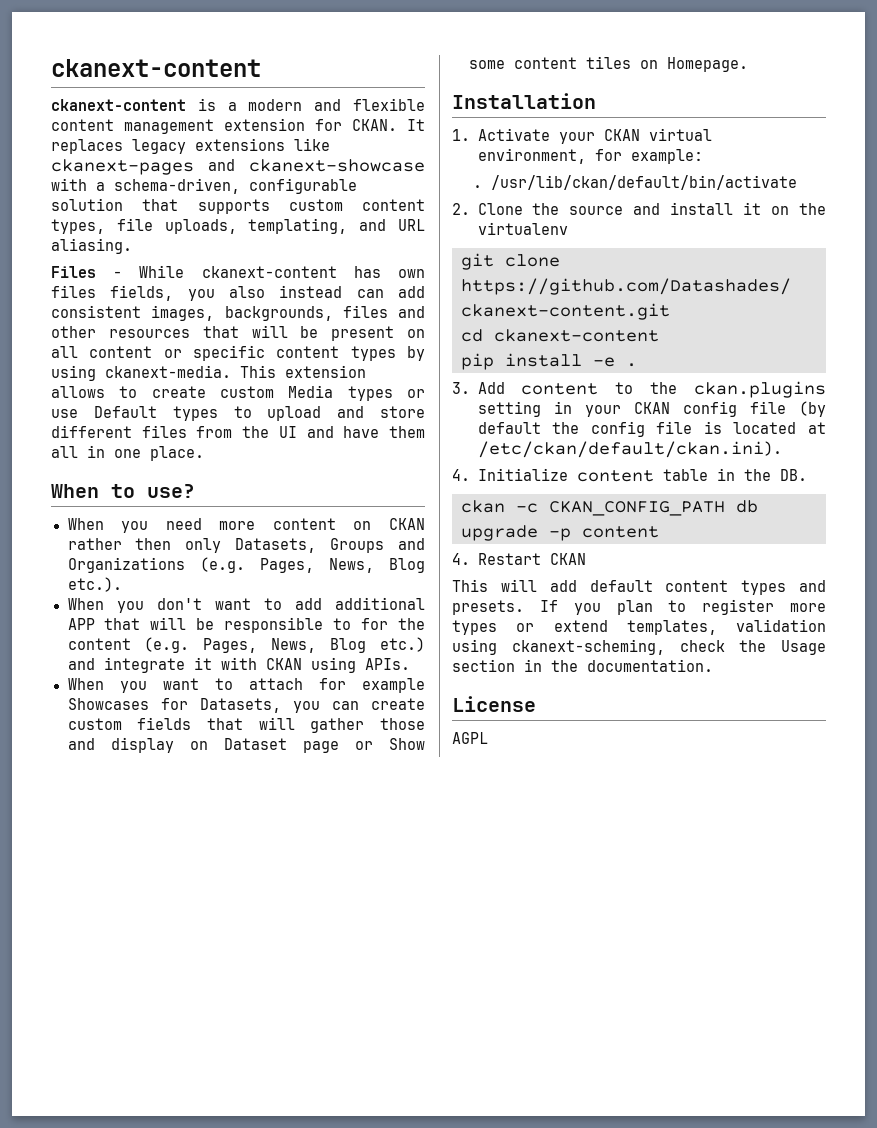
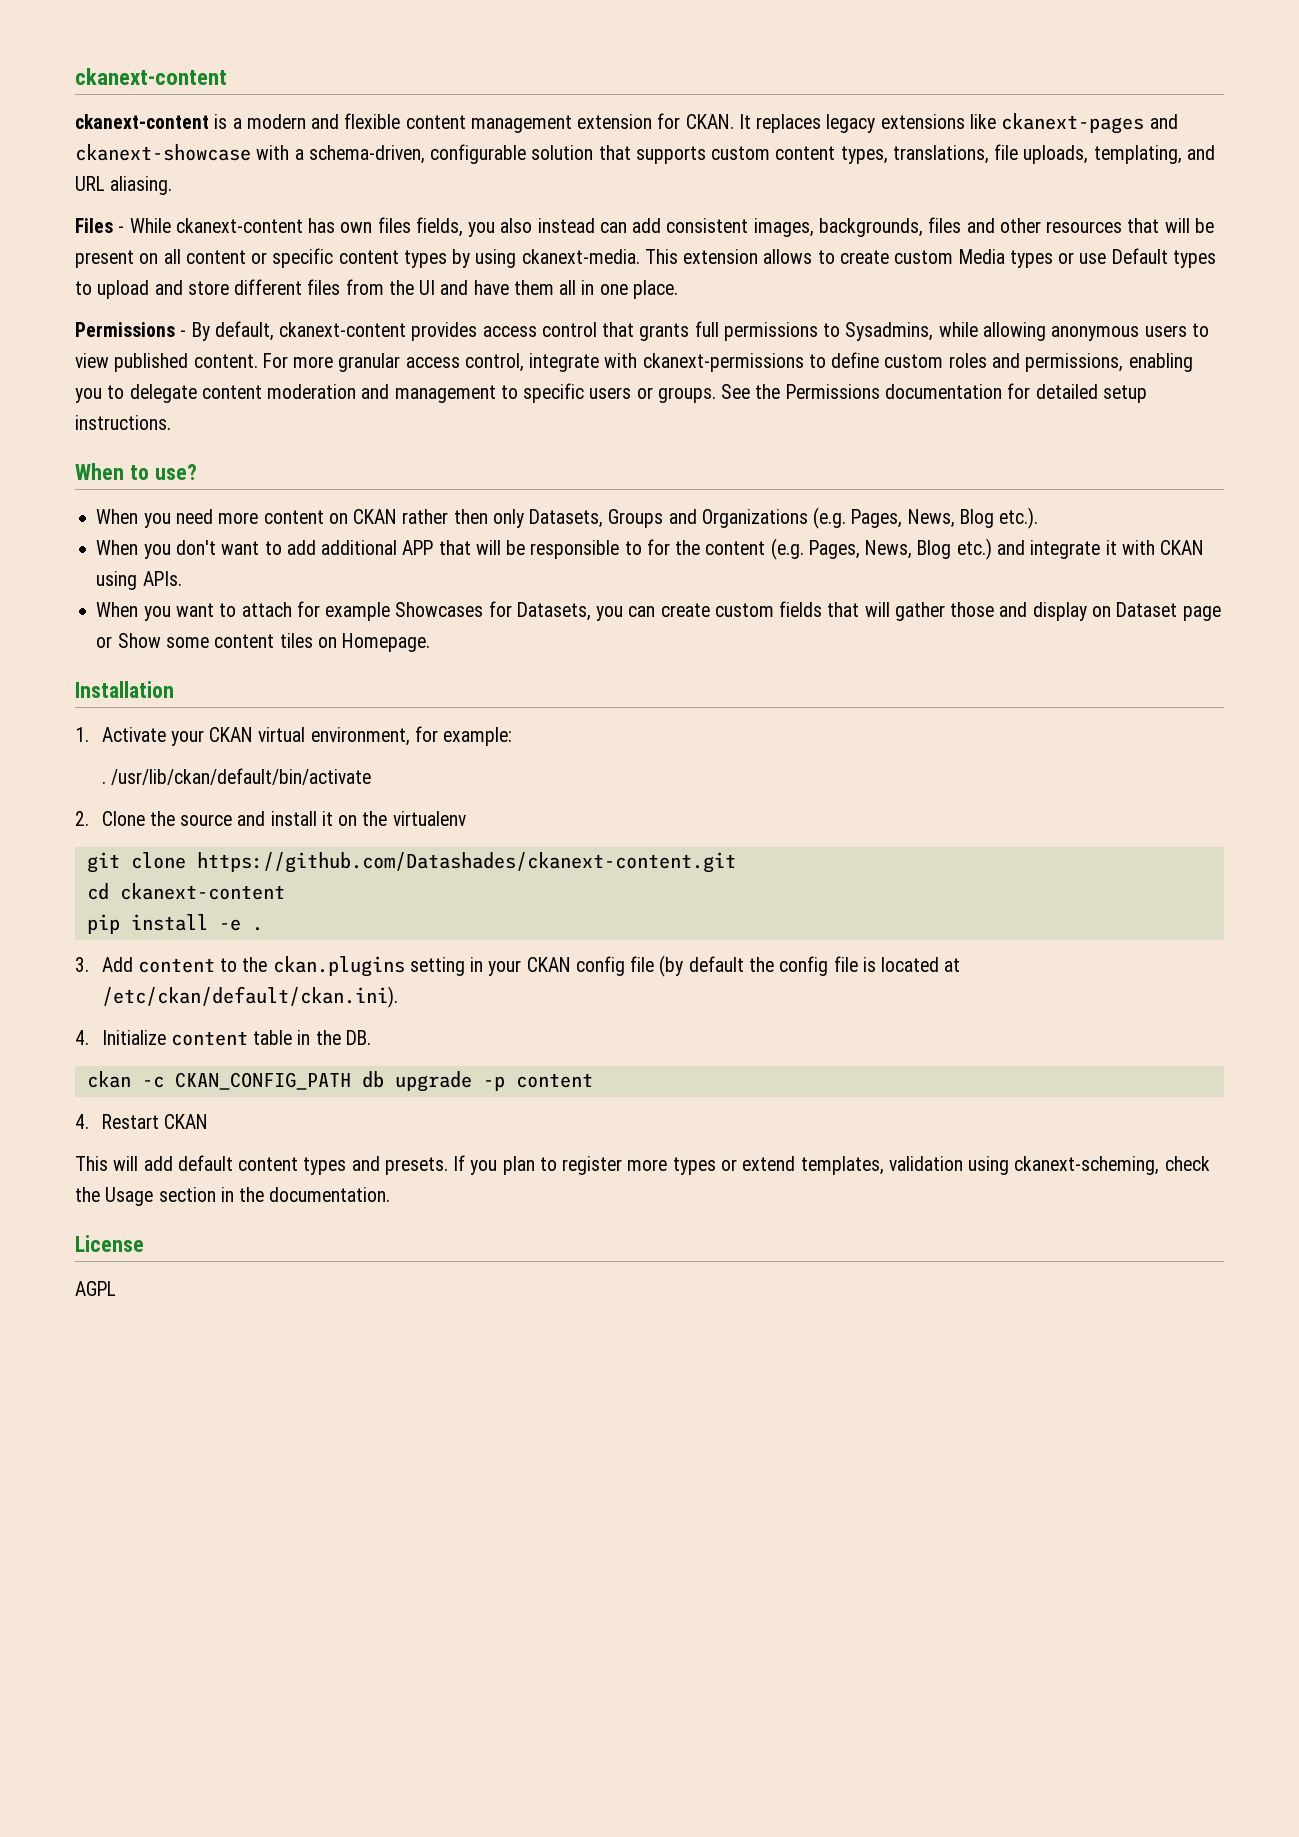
(105, 226) none -> [892,145,989,164] translations,
(204, 453) none -> [75,321,1209,341] [75,352,1193,372] [75,383,1147,403] [75,415,171,430] // Permissions - By default, ckanext-content provides access control that grants full permissions to Sysadmins, while allowing anonymous users to view published content. For more granular access control, integrate with ckanext-permissions to define custom roles and permissions, enabling you to delegate content moderation and management to specific users or groups. See the Permissions documentation for detailed setup instructions.

